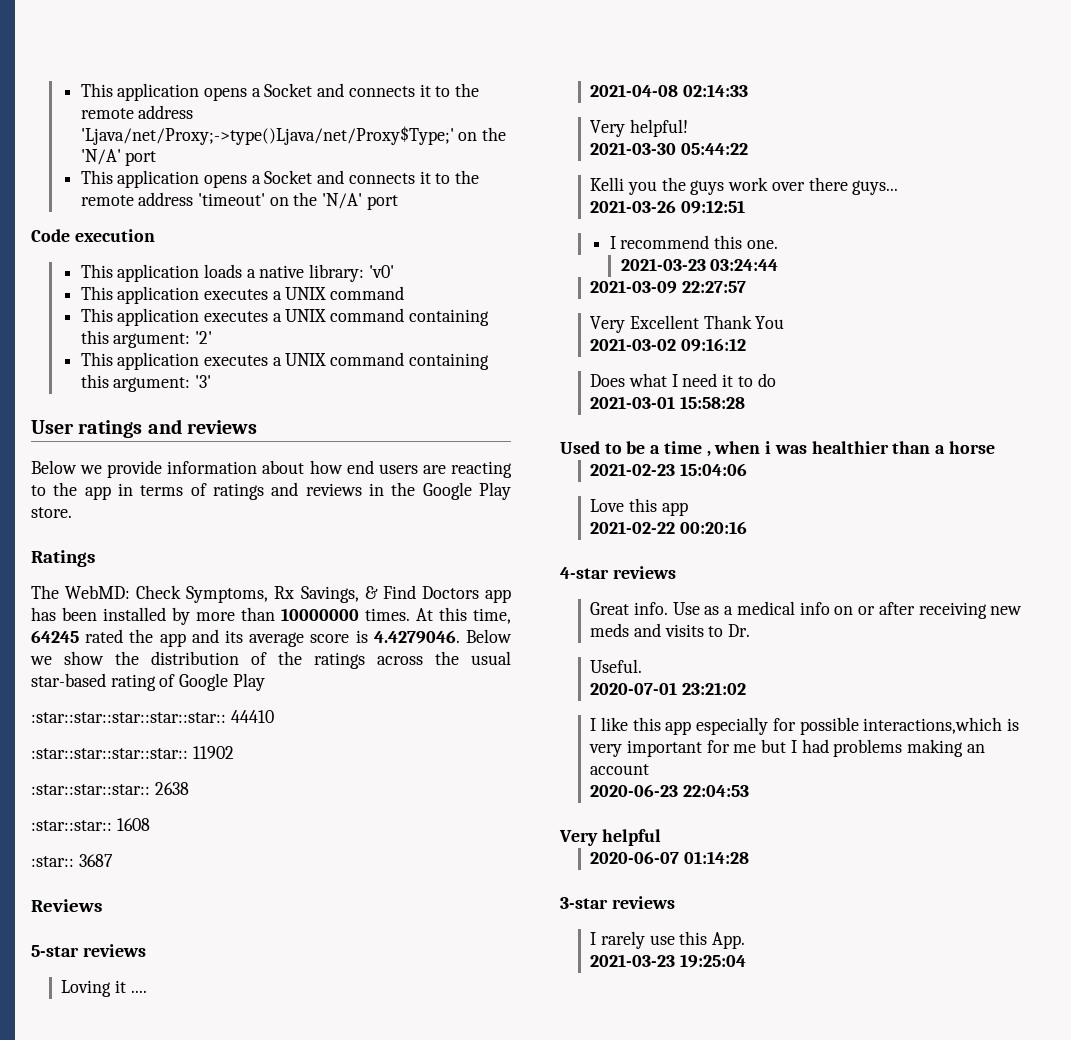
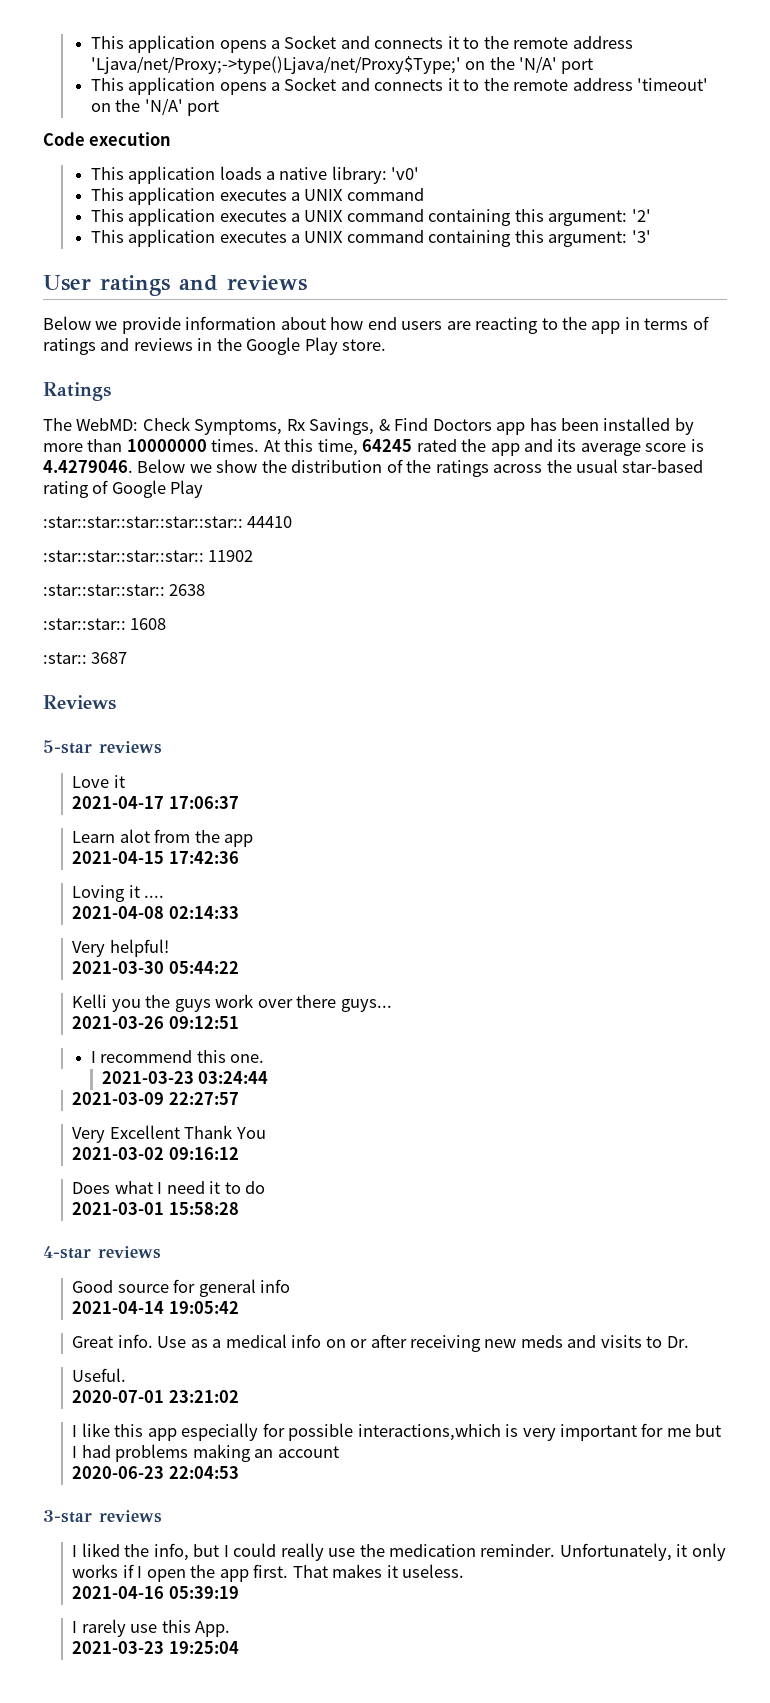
(146, 950) none -> [72,775,125,788] [72,796,239,809] [72,829,254,847] [72,851,239,864] // Love it // 2021-04-17 17:06:37 // Learn alot from the app // 2021-04-15 17:42:36
[560,441,995,457] [590,463,748,476] [590,498,688,516] [590,521,748,534] [560,566,676,579] Used to be a time , when i was healthier than a horse // 2021-02-23 15:04:06 // Love this app // 2021-02-22 00:20:16 // 4-star reviews -> [43,1246,161,1259] [72,1279,291,1297] [72,1301,239,1314] 4-star reviews // Good source for general info // 2021-04-14 19:05:42
[559,829,661,846] [590,851,750,864] [560,896,675,909] Very helpful // 2020-06-07 01:14:28 // 3-star reviews -> [43,1510,162,1523] [72,1543,726,1561] [72,1564,465,1582] [72,1586,239,1599] 3-star reviews // I liked the info, but I could really use the medication reminder. Unfortunately, it only works if I open the app first. That makes it useless. // 2021-04-16 05:39:19

